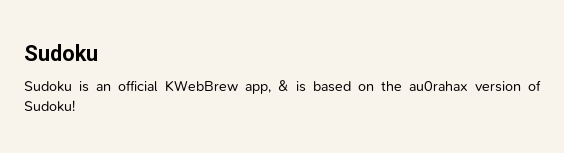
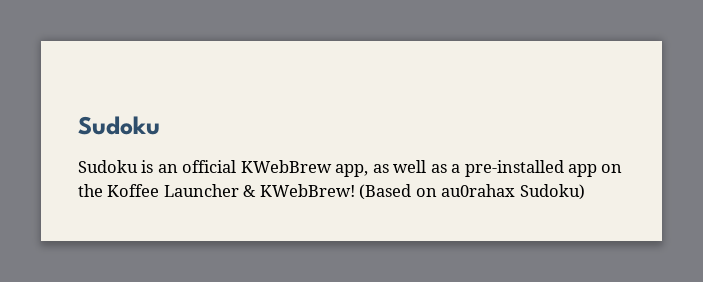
[278,80,542,92] [24,100,75,112] & is based on the au0rahax version of Sudoku! -> [372,160,623,177] [78,184,585,200] as well as a pre-installed app on the Koffee Launcher & KWebBrew! (Based on au0rahax Sudoku)

